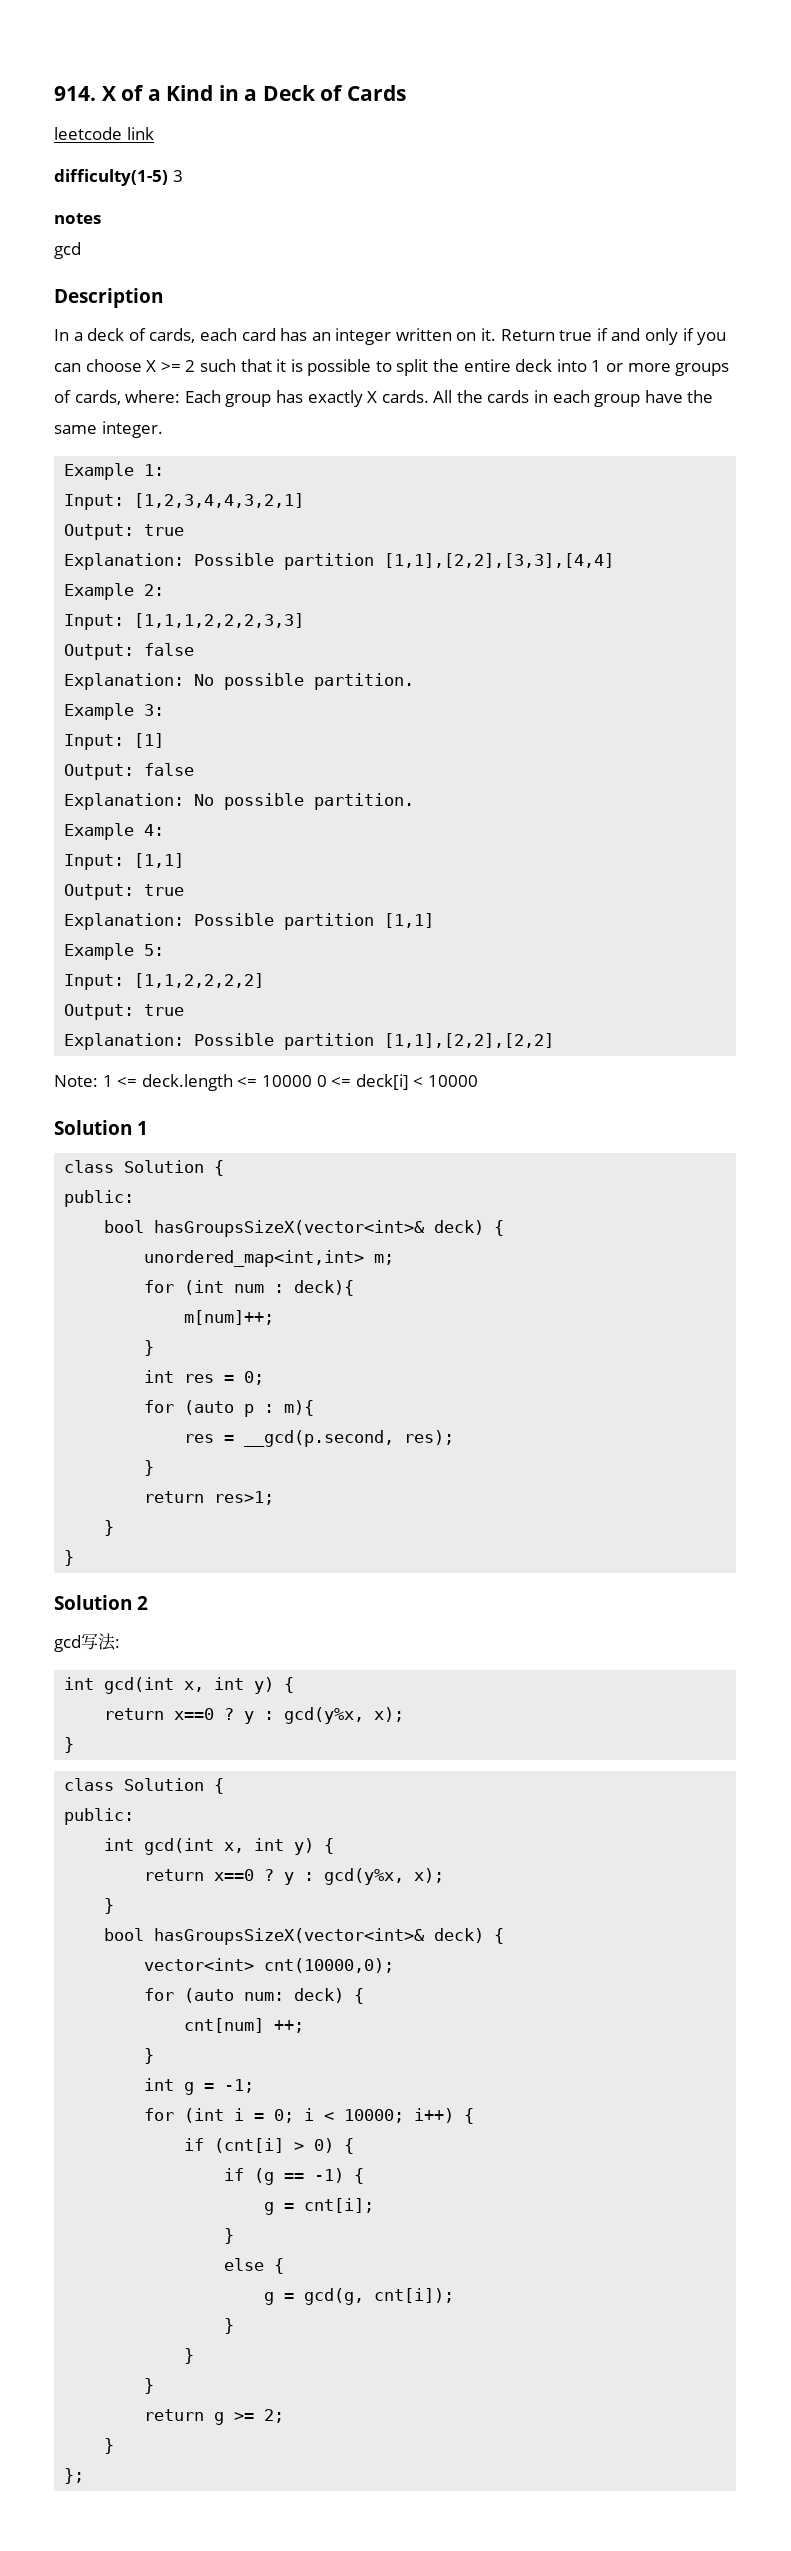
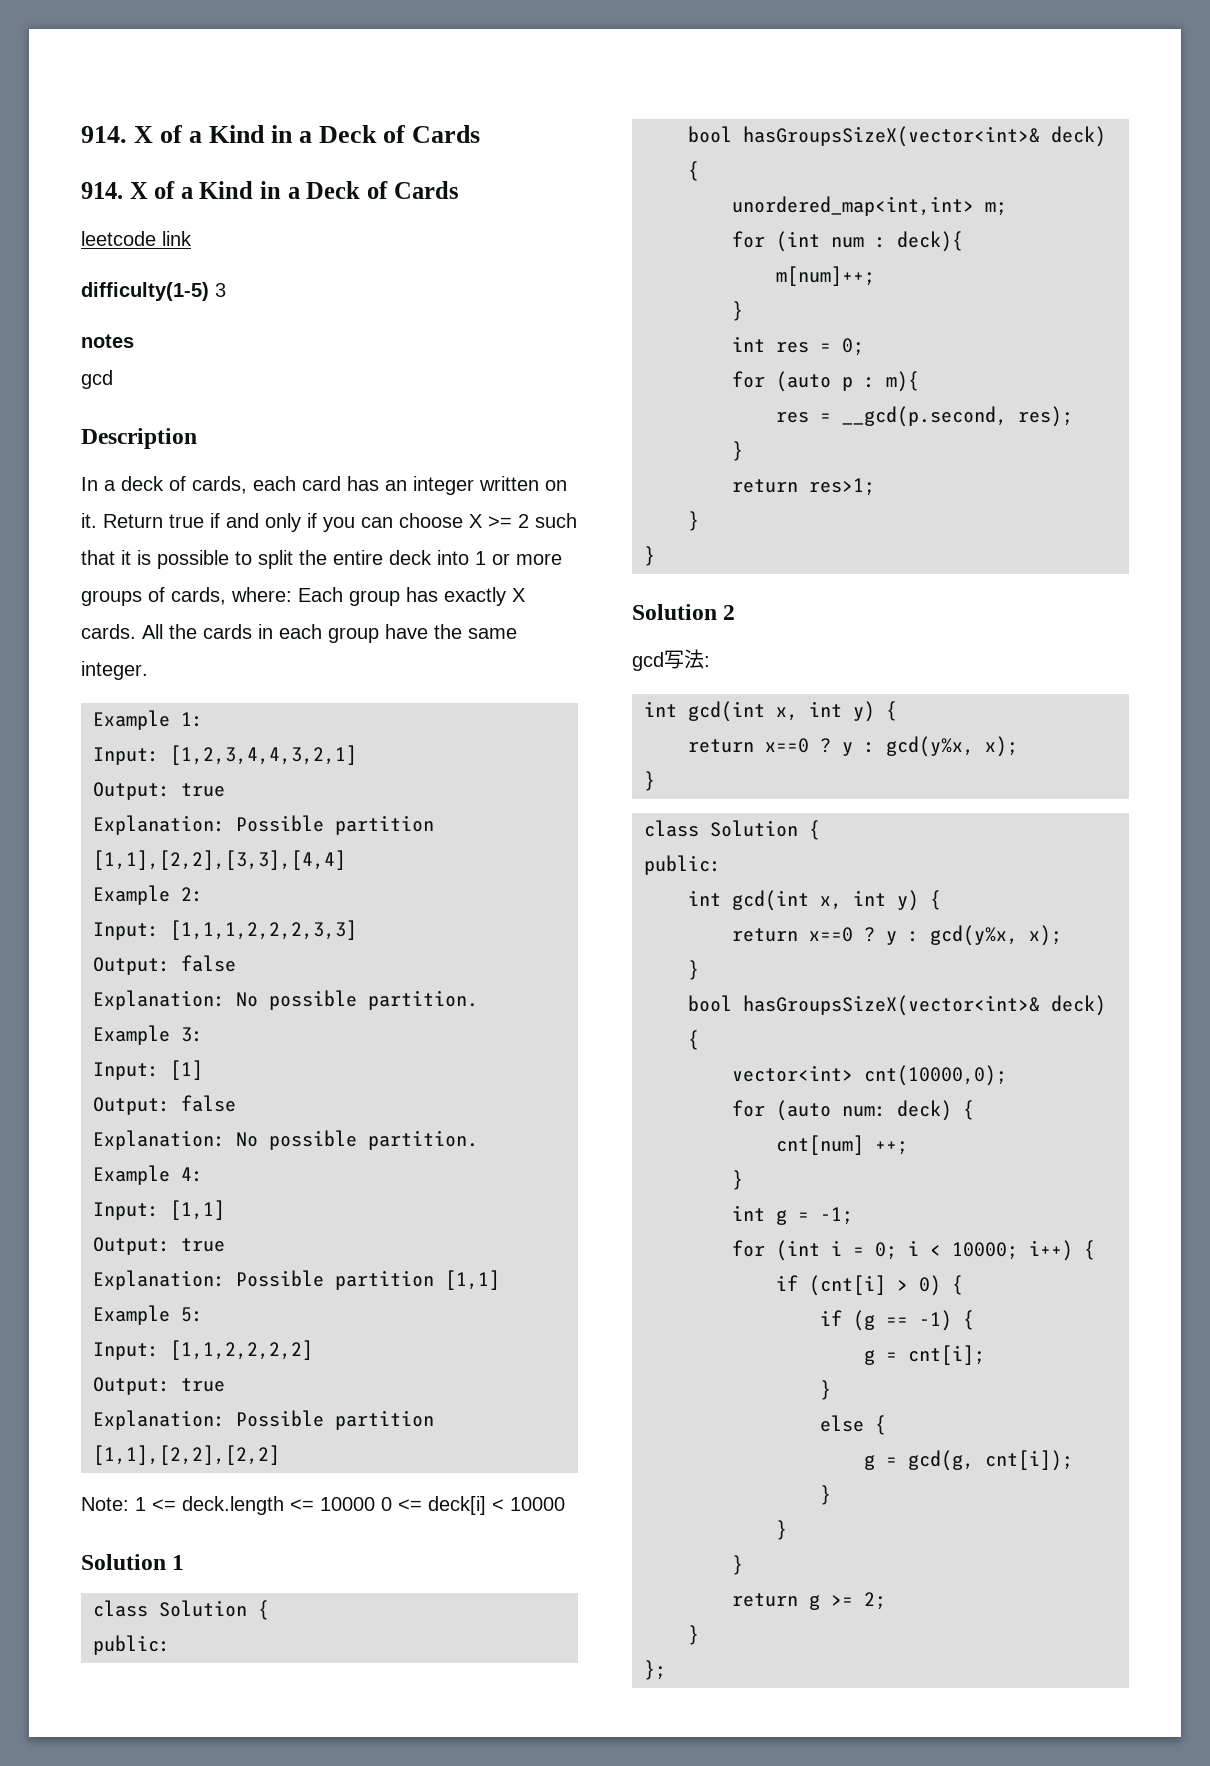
(406, 93) none -> [81,181,459,199] // 914. X of a Kind in a Deck of Cards

